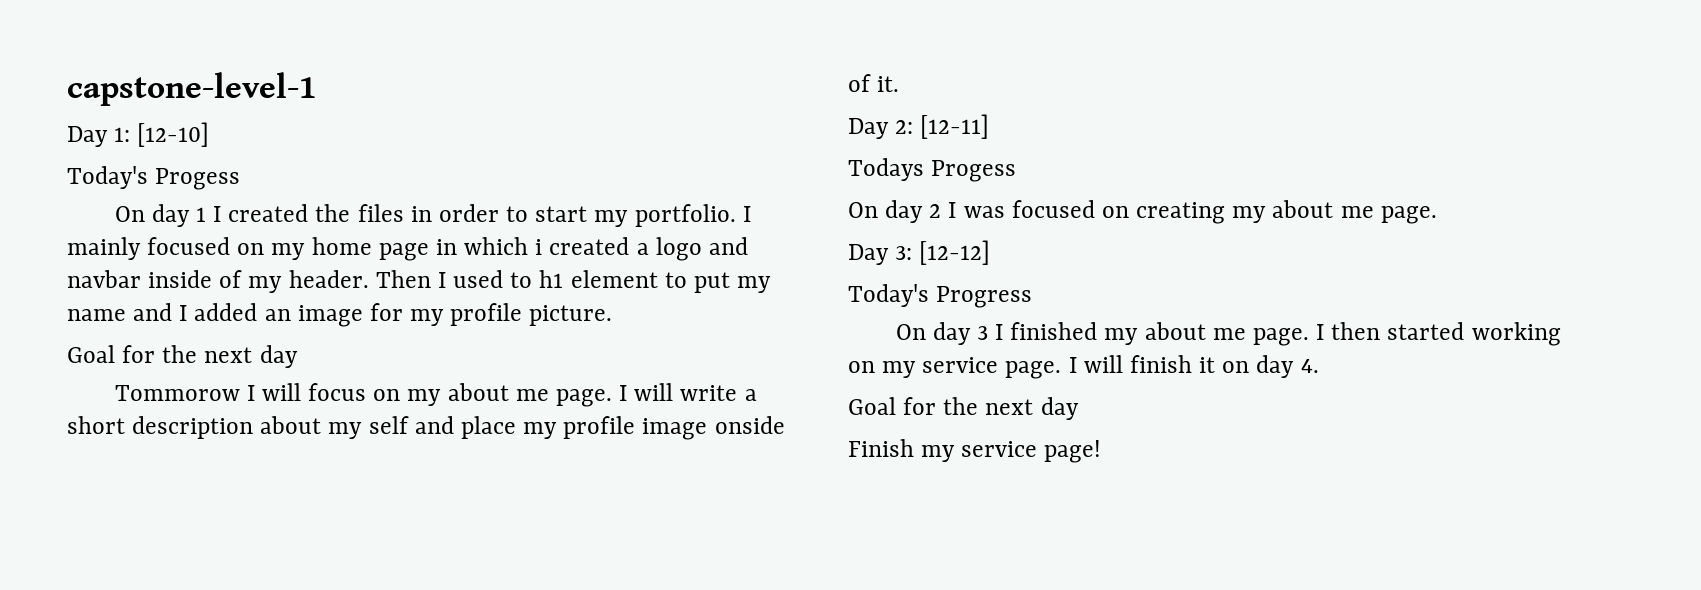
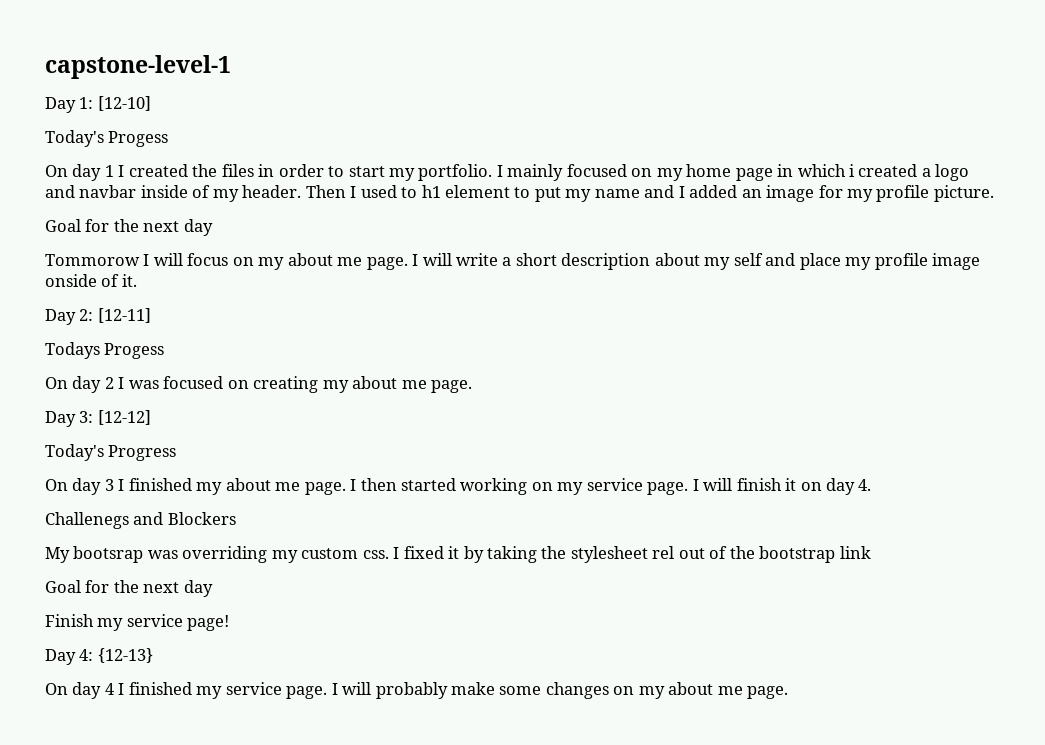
(1319, 366) none -> [45,512,236,529] [45,546,871,563] // Challenegs and Blockers // My bootsrap was overriding my custom css. I fixed it by taking the stylesheet rel out of the bootstrap link
(1102, 451) none -> [45,648,153,665] [45,682,789,699] // Day 4: {12-13} // On day 4 I finished my service page. I will probably make some changes on my about me page.

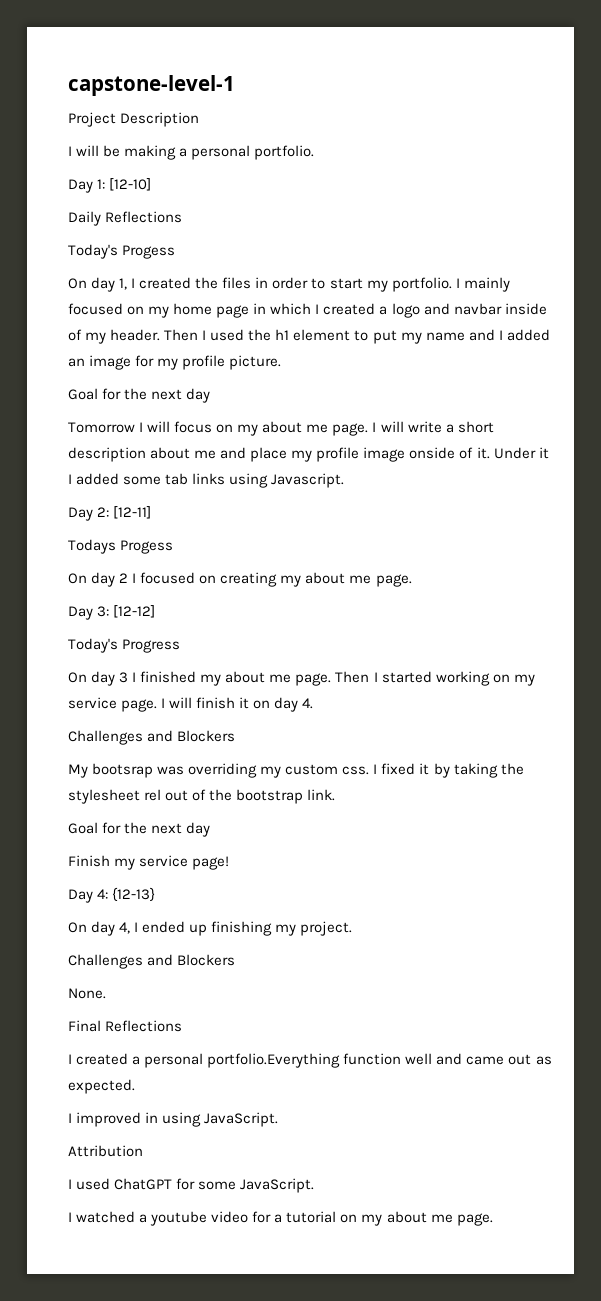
(231, 67) none -> [68,112,200,127] [68,145,315,160] // Project Description // I will be making a personal portfolio.
(151, 103) none -> [68,211,183,226] // Daily Reflections
[104,165,114,177] 1 -> [119,278,128,290] 1,
[849,164,856,177] i -> [315,304,320,314] I
[401,187,418,198] to -> [248,329,272,341] the
[45,254,140,266] Tommorow -> [68,422,135,433] Tomorrow
[704,253,763,270] my self -> [194,450,217,459] me
(137, 280) none -> [493,447,549,459] [68,473,345,488] Under it I added some tab links using Javascript.
[128,380,159,389] was -> (137, 578) none
[350,478,397,491] I then -> [335,671,378,683] Then I
[45,512,129,529] Challenegs -> [68,730,143,745] Challenges
[839,546,871,559] link -> [307,789,336,801] link.
[104,682,609,699] 4 I finished my service page. I will probably make some changes -> [119,921,353,936] [68,954,236,969] [68,988,106,999] [68,1020,183,1032] [68,1053,552,1068] [68,1079,135,1094] [68,1112,279,1127] [68,1145,143,1157] [68,1178,315,1193] [68,1211,337,1226] 4, I ended up finishing my project. // Challenges and Blockers // None. // Final Reflections // I created a personal portfolio.Everything function well and came out as expected. // I improved in using JavaScript. // Attribution // I used ChatGPT for some JavaScript. // I watched a youtube video for a tutorial

